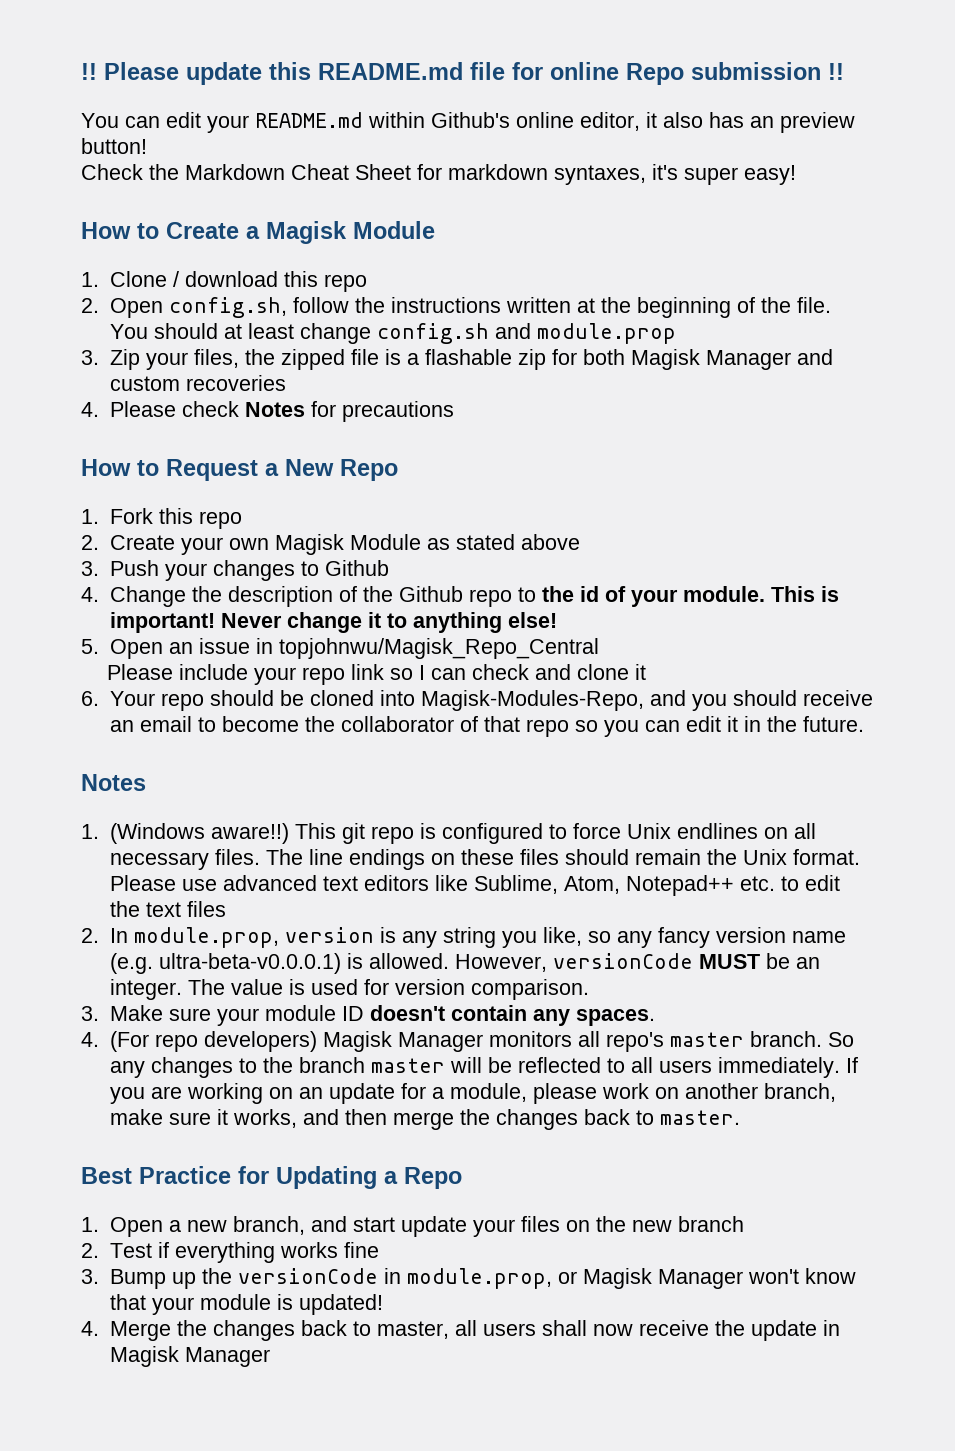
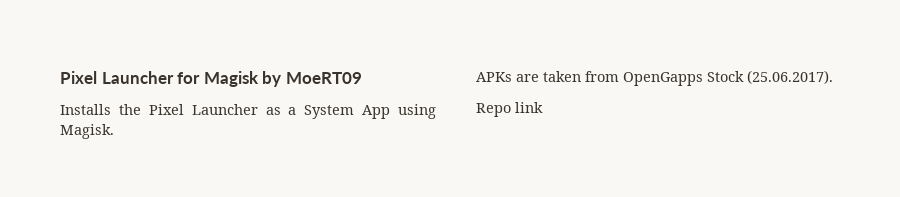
[81,62,844,85] [81,112,855,133] [81,138,147,154] [81,164,796,185] [81,221,435,244] [81,271,367,292] [81,297,831,318] [109,323,676,344] [81,349,833,370] [109,375,286,391] [81,401,454,422] [81,459,398,481] [81,508,242,529] [81,534,580,555] [81,560,389,581] [81,586,839,607] [109,612,557,633] [81,638,599,659] [106,664,646,685] [81,690,873,711] [109,716,864,737] [81,774,146,791] [81,823,816,844] [109,849,860,870] [109,875,840,896] [109,901,226,917] [81,927,846,948] [109,953,820,974] [109,979,589,1000] [81,1005,655,1026] [81,1031,854,1052] [109,1057,858,1078] [109,1083,836,1104] [109,1109,740,1130] [81,1166,462,1189] [81,1216,744,1237] [81,1242,379,1263] [81,1268,856,1289] [109,1294,383,1315] [81,1320,840,1341] [109,1346,270,1367] !! Please update this README.md file for online Repo submission !! // You can edit your README.md within Github's online editor, it also has an preview button! // Check the Markdown Cheat Sheet for markdown syntaxes, it's super easy! // How to Create a Magisk Module // 1. Clone / download this repo // 2. Open config.sh, follow the instructions written at the beginning of the file. You should at least change config.sh and module.prop // 3. Zip your files, the zipped file is a flashable zip for both Magisk Manager and custom recoveries // 4. Please check Notes for precautions // How to Request a New Repo // 1. Fork this repo // 2. Create your own Magisk Module as stated above // 3. Push your changes to Github // 4. Change the description of the Github repo to the id of your module. This is important! Never change it to anything else! // 5. Open an issue in topjohnwu/Magisk_Repo_Central // Please include your repo link so I can check and clone it // 6. Your repo should be cloned into Magisk-Modules-Repo, and you should receive an email to become the collaborator of that repo so you can edit it in the future. // Notes // 1. (Windows aware!!) This git repo is configured to force Unix endlines on all necessary files. The line endings on these files should remain the Unix format. Please use advanced text editors like Sublime, Atom, Notepad++ etc. to edit the text files // 2. In module.prop, version is any string you like, so any fancy version name (e.g. ultra-beta-v0.0.0.1) is allowed. However, versionCode MUST be an integer. The value is used for version comparison. // 3. Make sure your module ID doesn't contain any spaces. // 4. (For repo developers) Magisk Manager monitors all repo's master branch. So any changes to the branch master will be reflected to all users immediately. If you are working on an update for a module, please work on another branch, make sure it works, and then merge the changes back to master. // Best Practice for Updating a Repo // 1. Open a new branch, and start update your files on the new branch // 2. Test if everything works fine // 3. Bump up the versionCode in module.prop, or Magisk Manager won't know that your module is updated! // 4. Merge the changes back to master, all users shall now receive the update in Magisk Manager -> [60,71,362,87] [60,104,436,119] [60,124,114,139] [476,70,833,86] [476,102,543,117] Pixel Launcher for Magisk by MoeRT09 // Installs the Pixel Launcher as a System App using Magisk. // APKs are taken from OpenGapps Stock (25.06.2017). // Repo link

